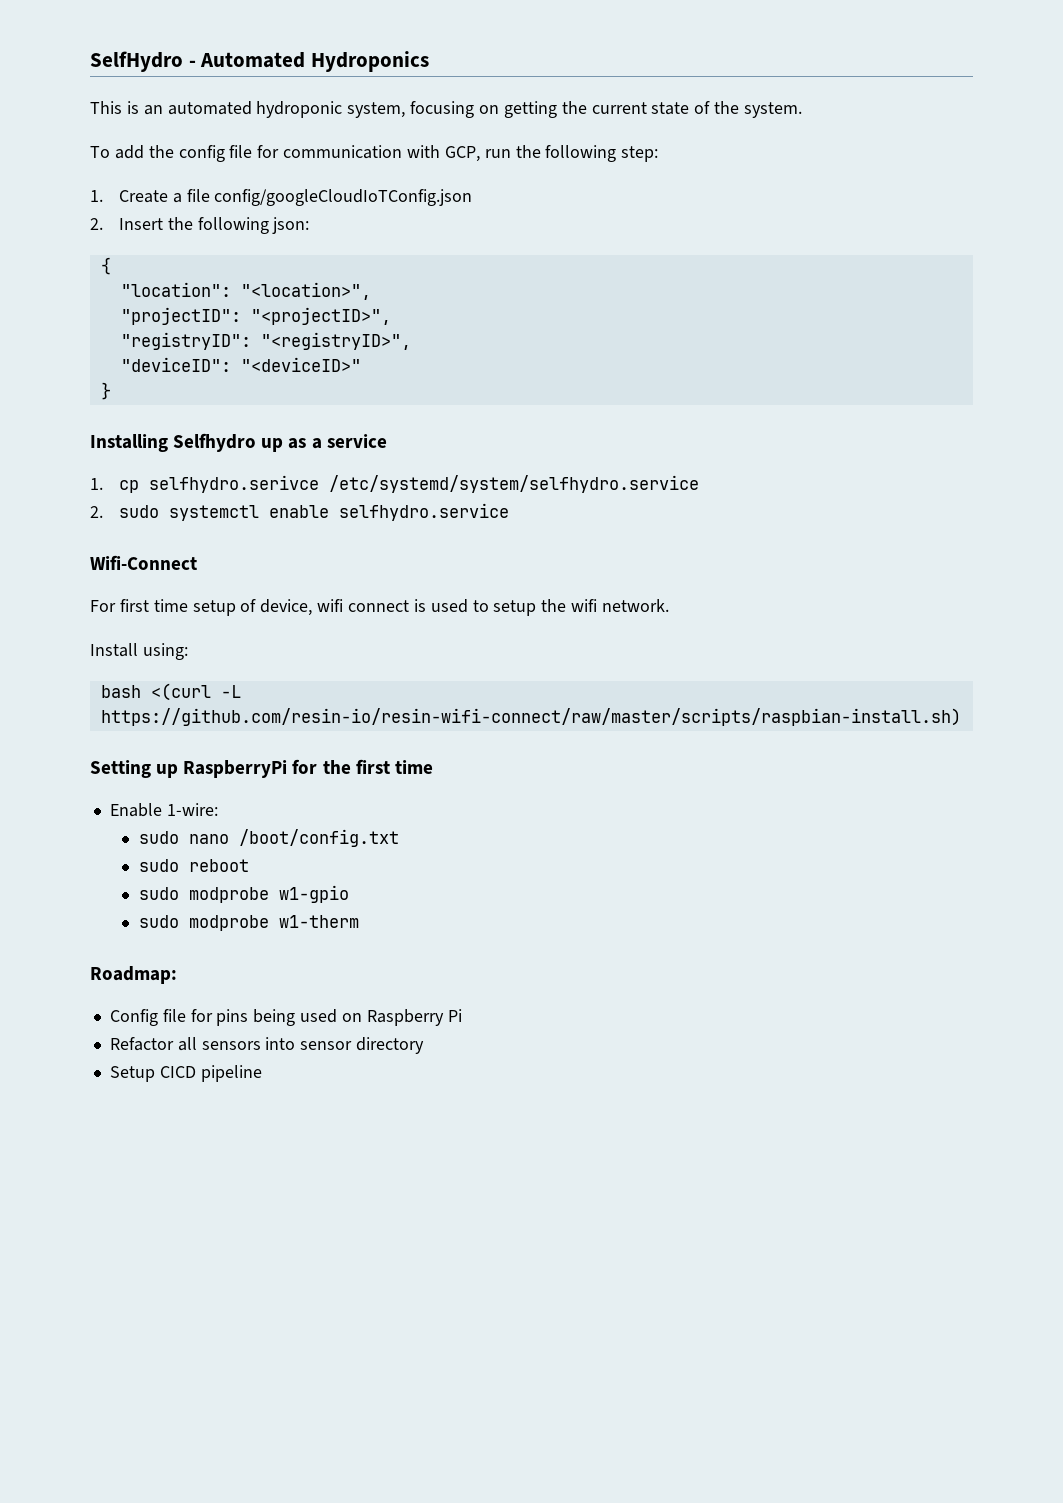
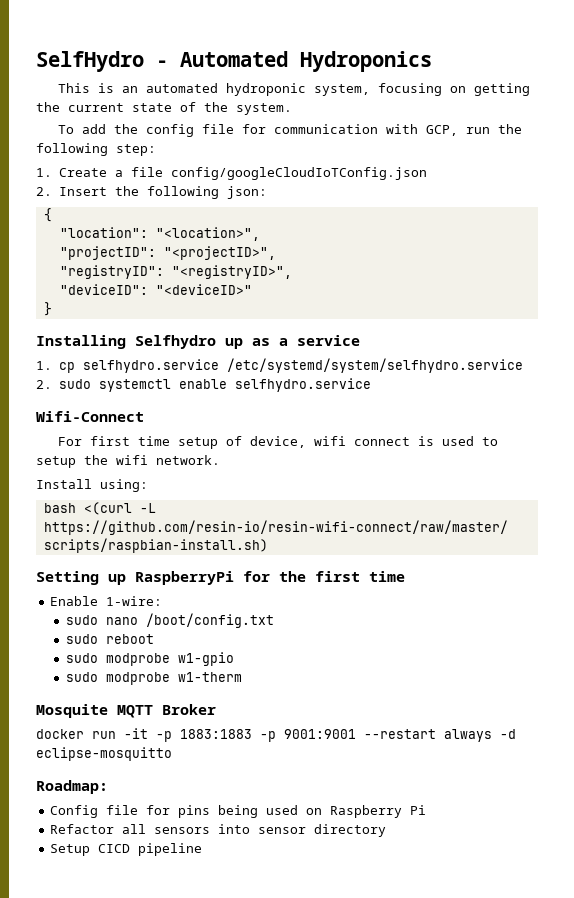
[148,475,319,493] selfhydro.serivce -> [82,359,219,373] selfhydro.service
(359, 921) none -> [36,704,216,718] [36,728,516,742] [36,747,172,761] // Mosquite MQTT Broker // docker run -it -p 1883:1883 -p 9001:9001 --restart always -d eclipse-mosquitto

